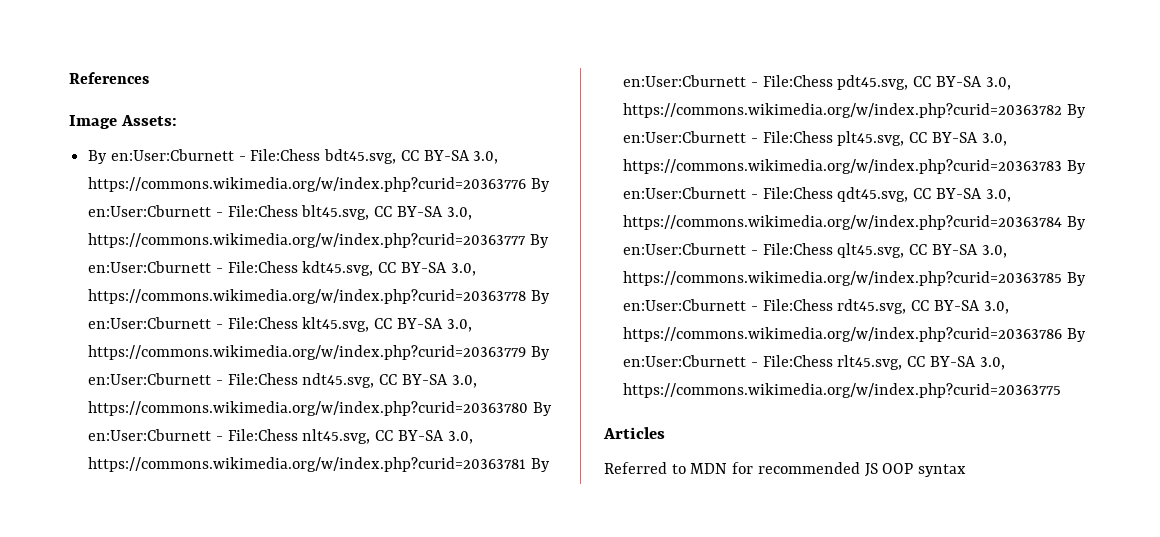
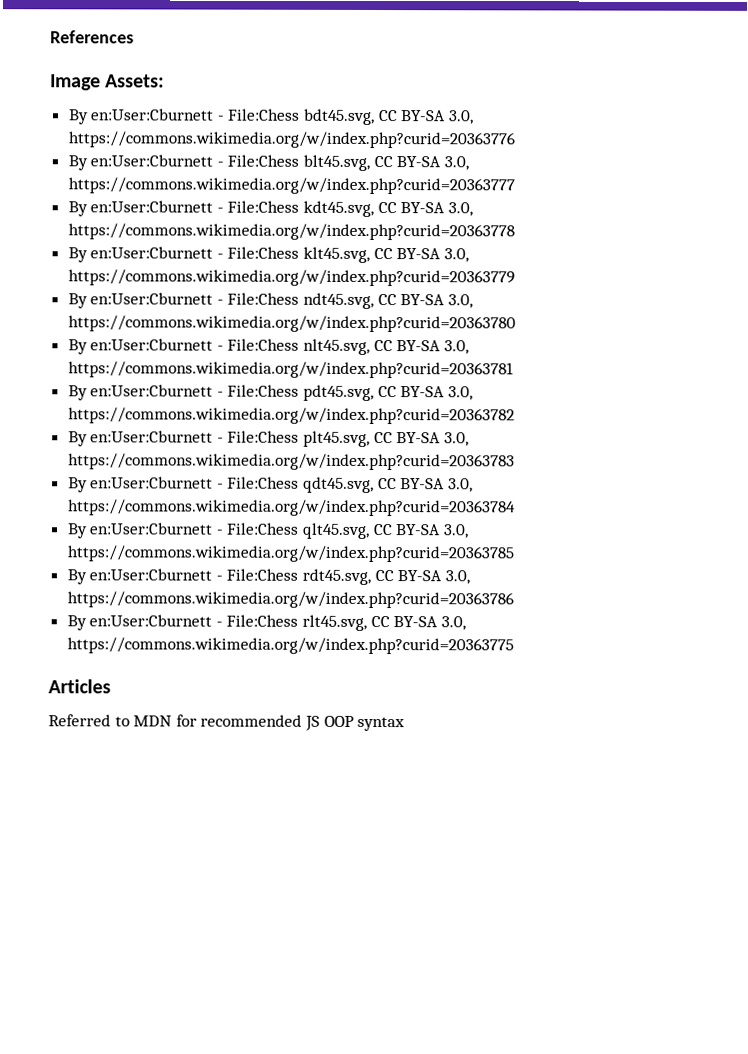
(527, 184) none -> (515, 140) //
(527, 240) none -> (515, 186) //
(527, 296) none -> (515, 232) //
(527, 352) none -> (515, 278) //
(529, 408) none -> (516, 324) //
(527, 464) none -> (514, 370) //
(1063, 110) none -> (515, 416) //
(1063, 166) none -> (515, 462) //
(1063, 222) none -> (516, 508) //
(1063, 278) none -> (514, 554) //
(1063, 334) none -> (514, 600) //

